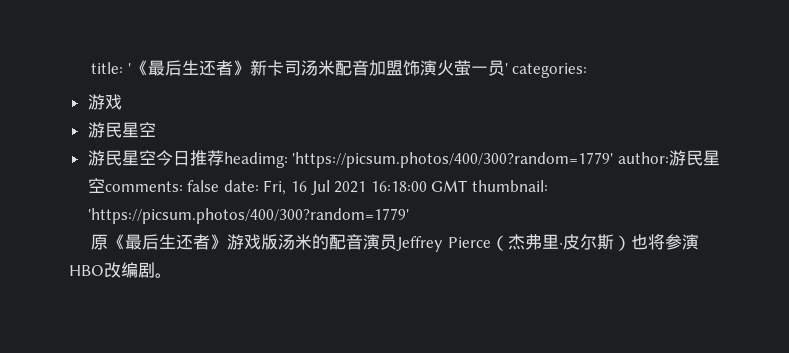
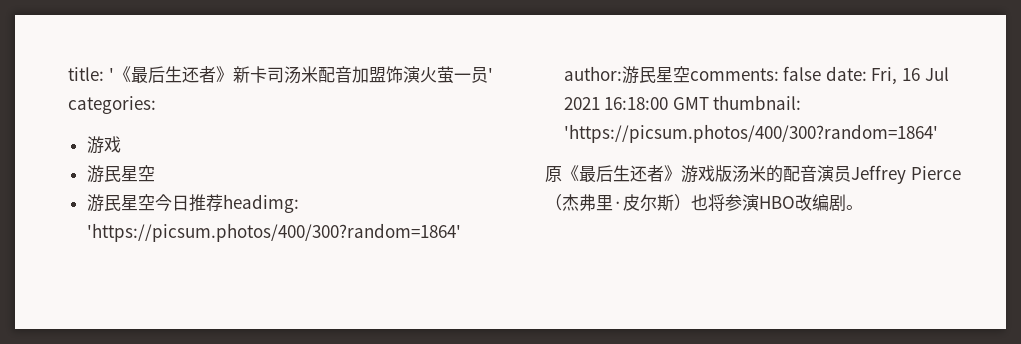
[292,152,614,168] 'https://picsum.photos/400/300?random=1779' -> [86,223,461,242] 'https://picsum.photos/400/300?random=1864'
[87,208,409,224] 'https://picsum.photos/400/300?random=1779' -> [563,124,938,143] 'https://picsum.photos/400/300?random=1864'

